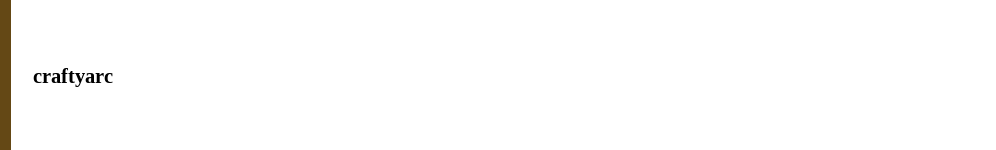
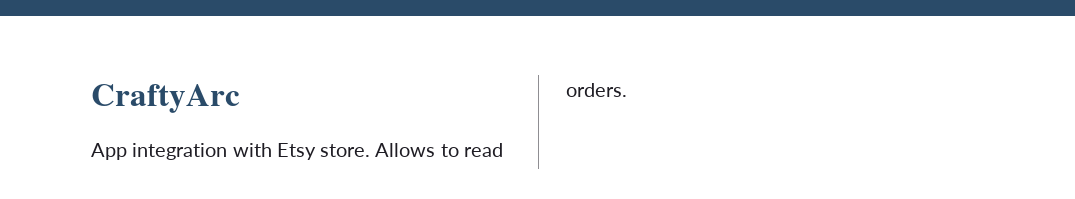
[33,68,113,87] craftyarc -> [91,84,240,113] [91,143,503,160] [566,83,627,97] CraftyArc // App integration with Etsy store. Allows to read orders.

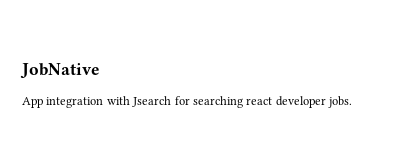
[91,84,240,113] CraftyArc -> [20,63,100,79] JobNative
[276,143,503,160] [566,83,627,97] Etsy store. Allows to read orders. -> [132,96,352,108] Jsearch for searching react developer jobs.

